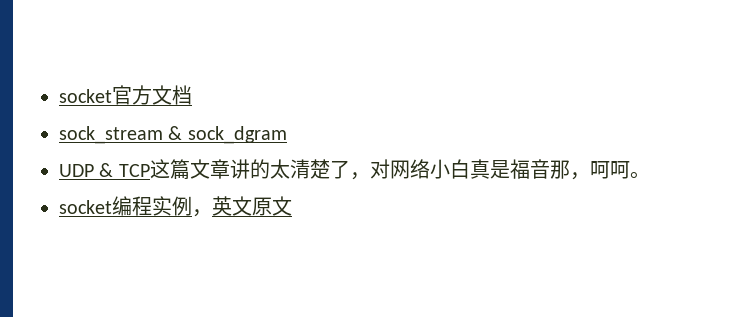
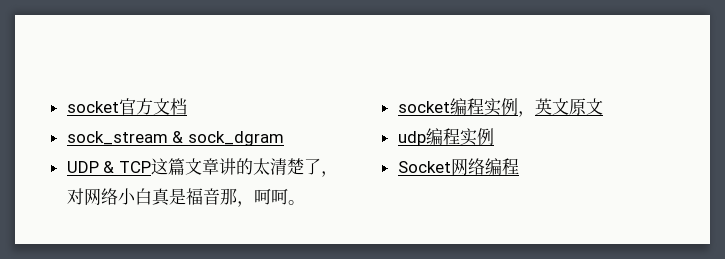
(292, 206) none -> [397,128,494,146] [397,158,519,176] // udp编程实例 // Socket网络编程

